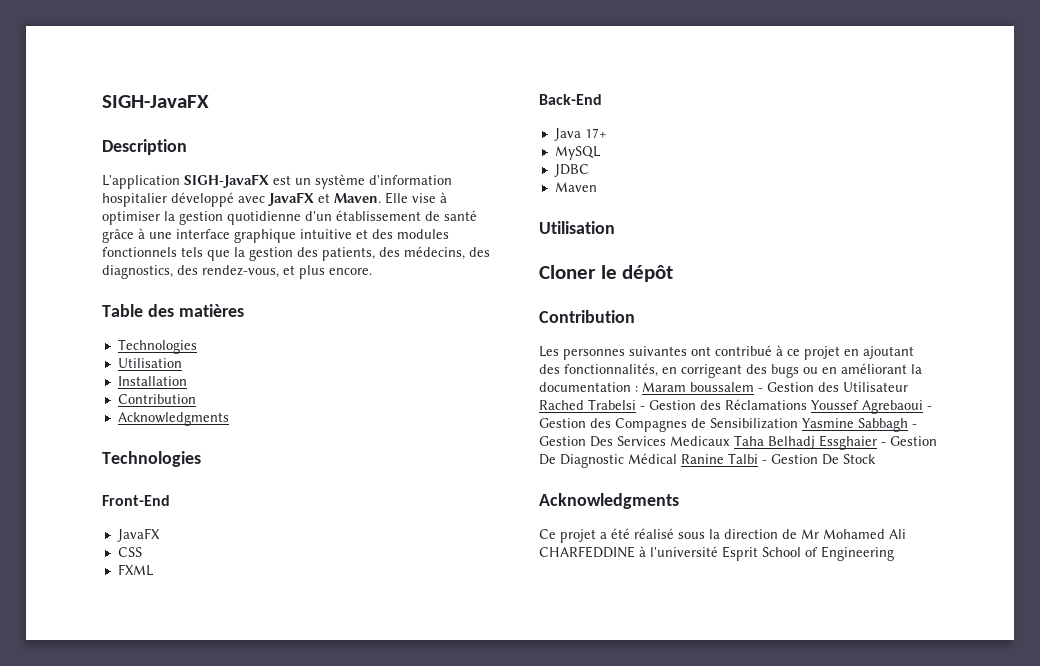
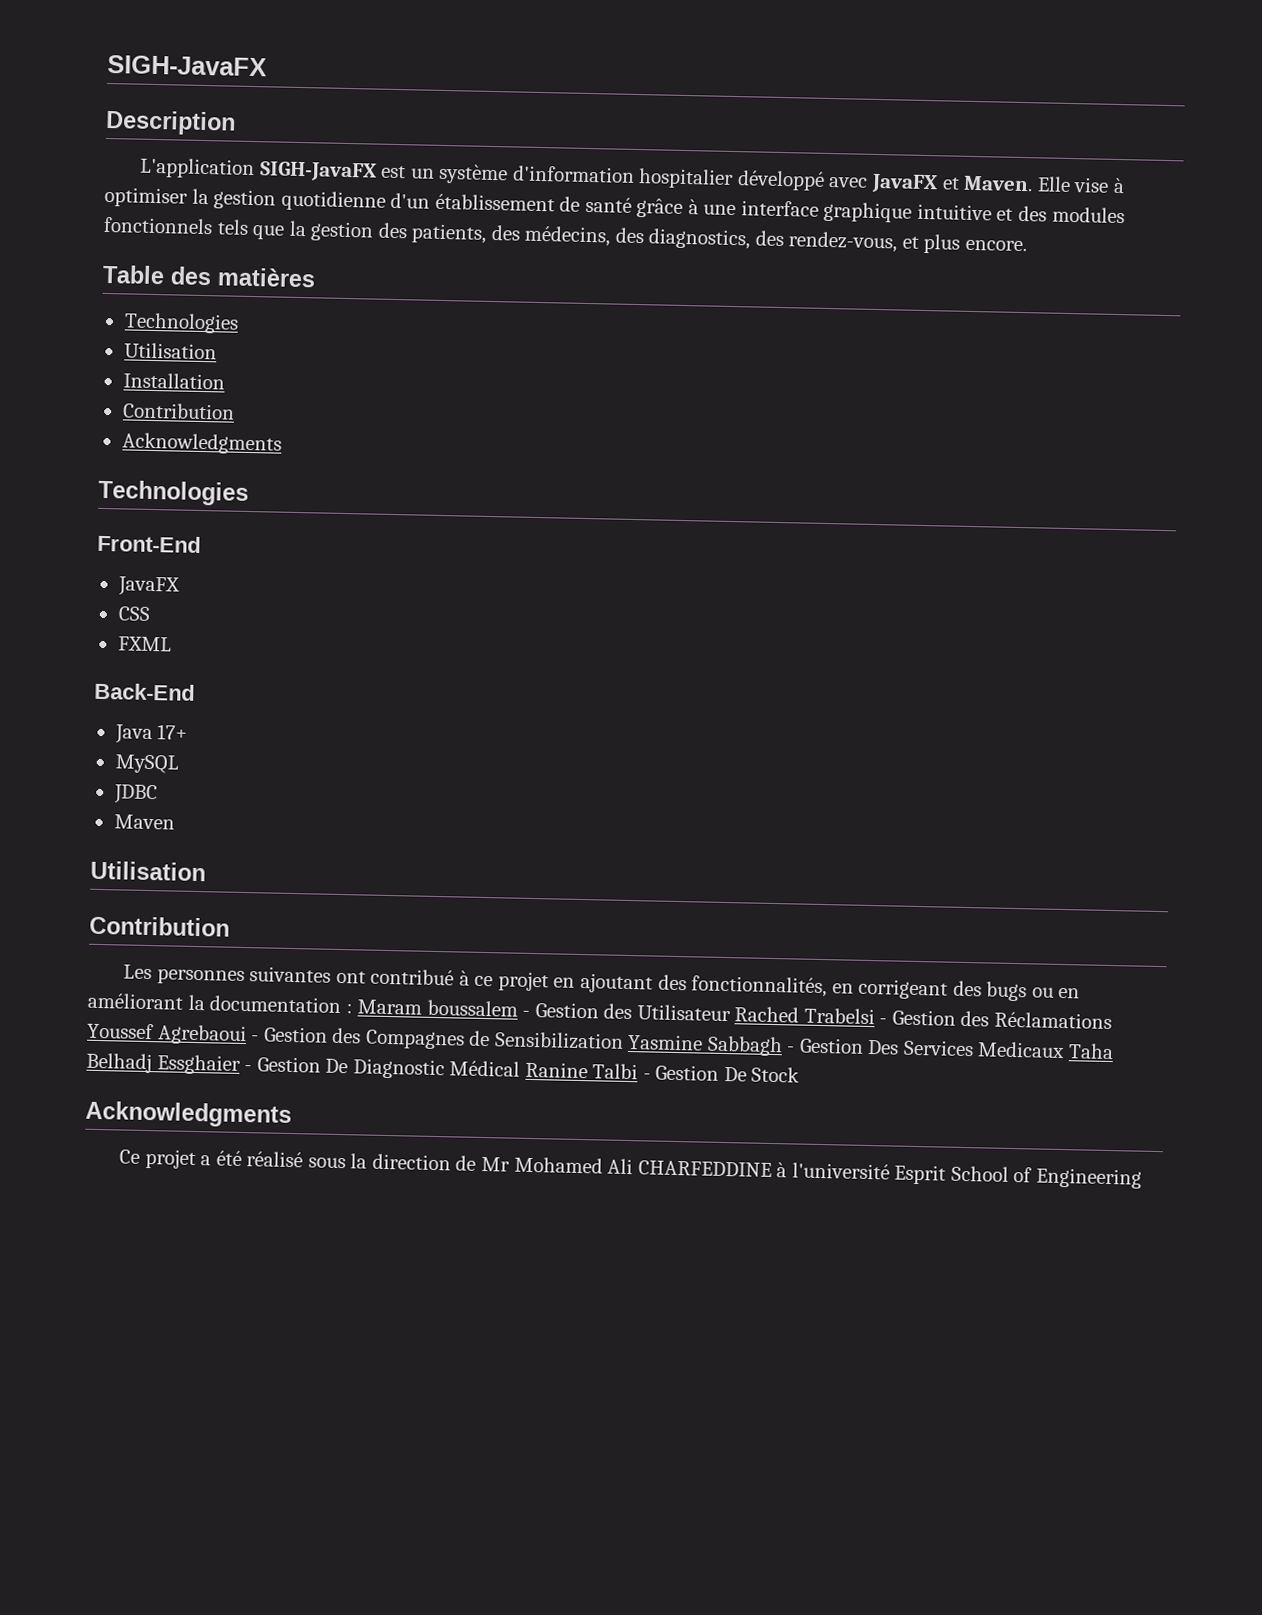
[539,265,674,282] // Cloner le dépôt -> (206, 871) none

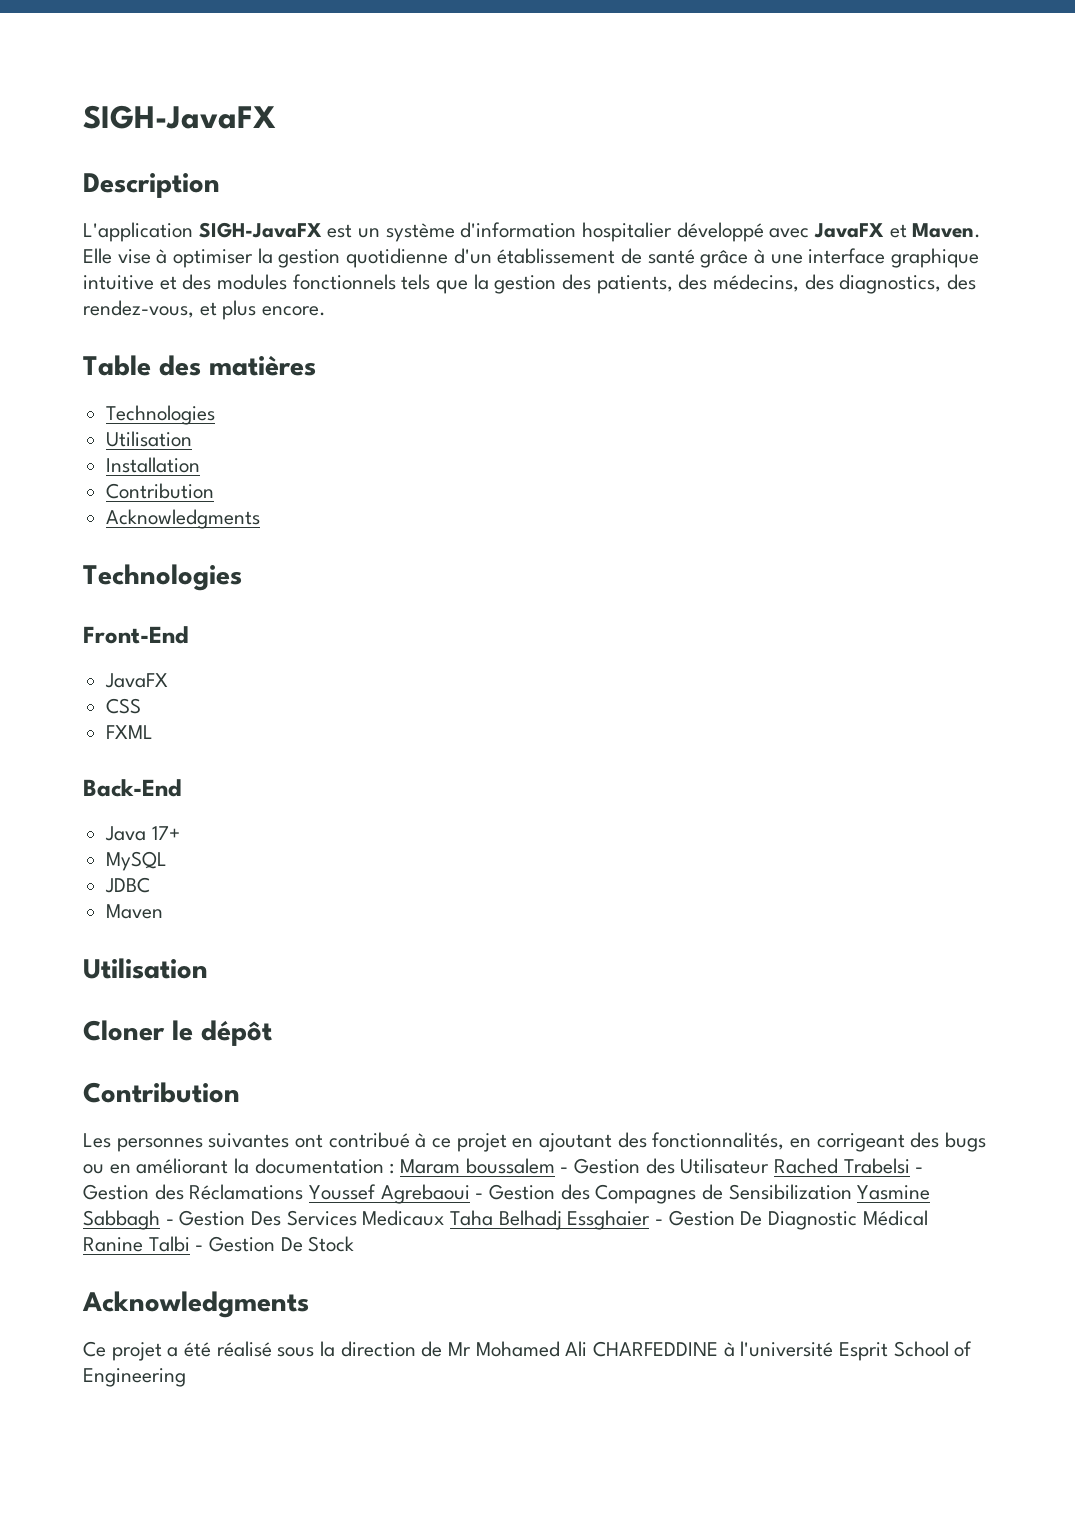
(206, 871) none -> [83,1020,272,1046] // Cloner le dépôt

